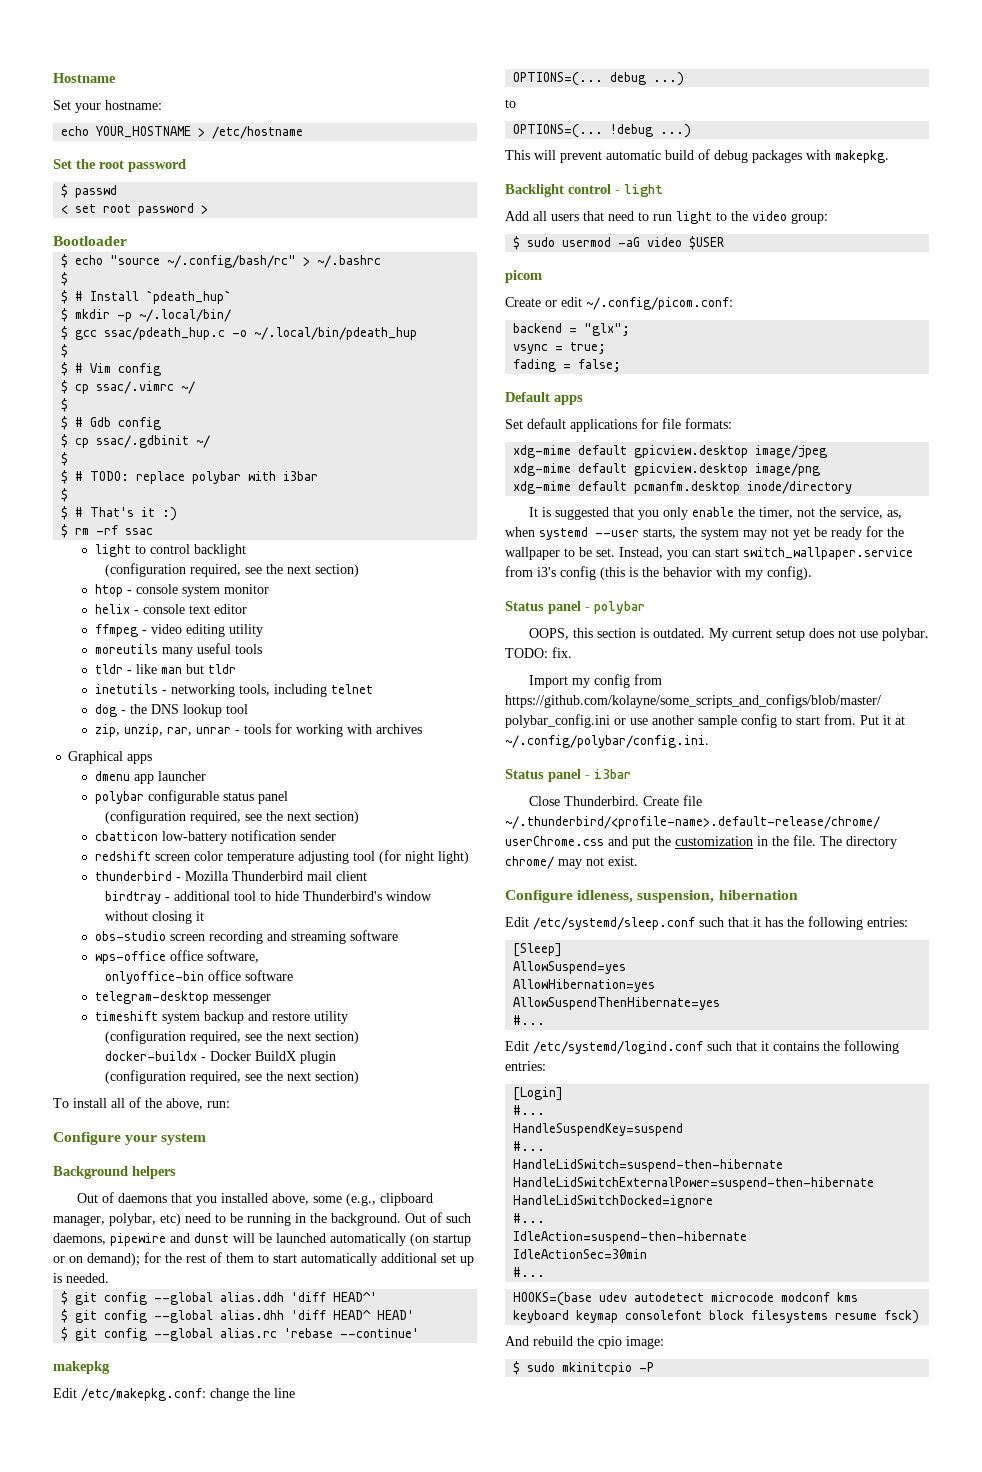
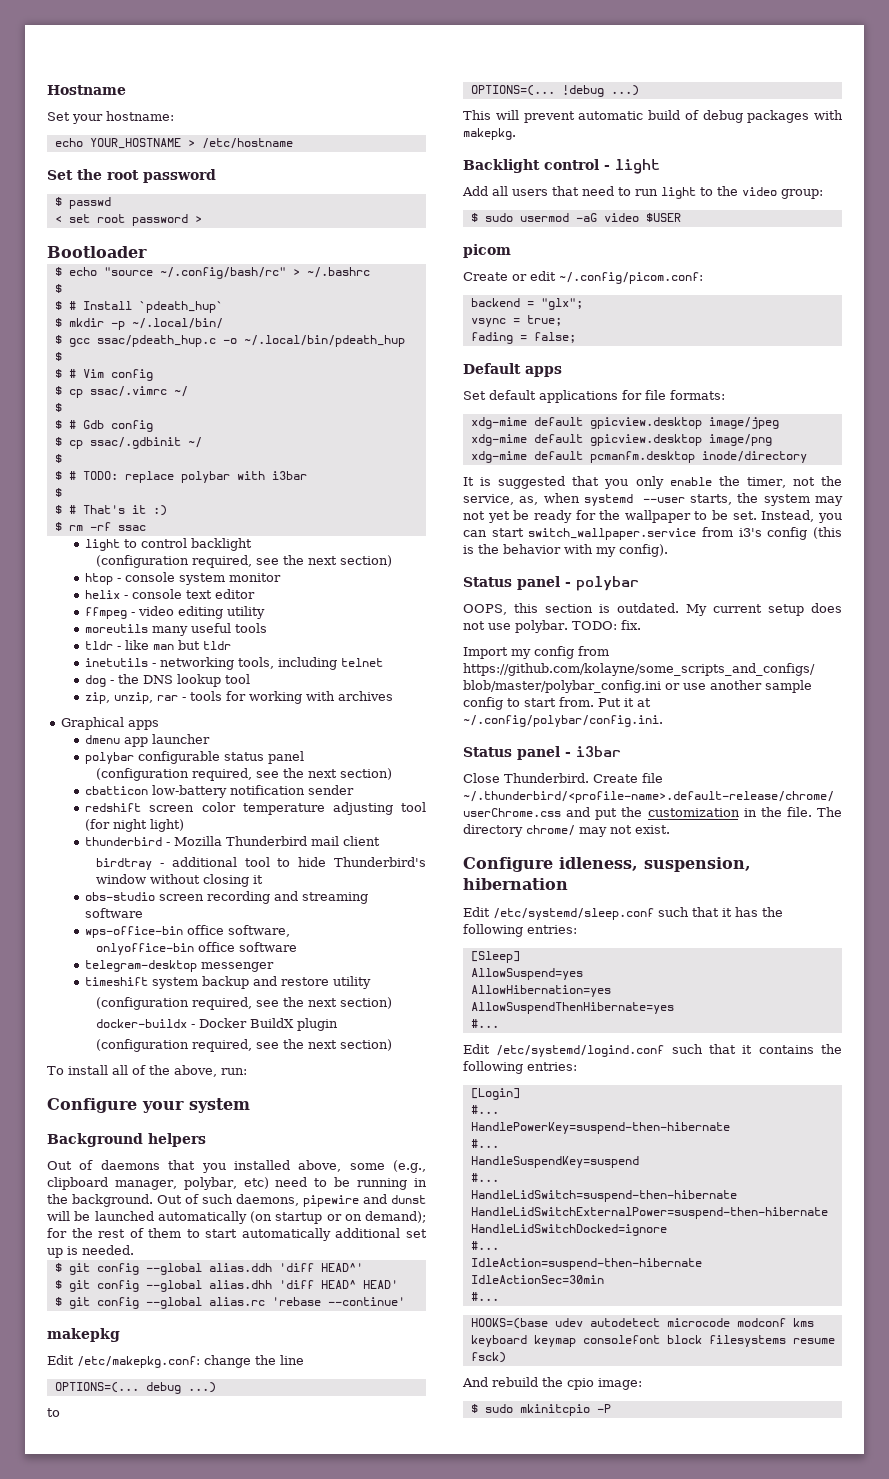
[166,727,231,736] rar, unrar -> [157,695,179,701] rar
[94,951,166,964] wps-office -> [85,926,184,938] wps-office-bin
(546, 1110) none -> [470,1122,730,1134] [470,1139,499,1148] // HandlePowerKey=suspend-then-hibernate // #...

